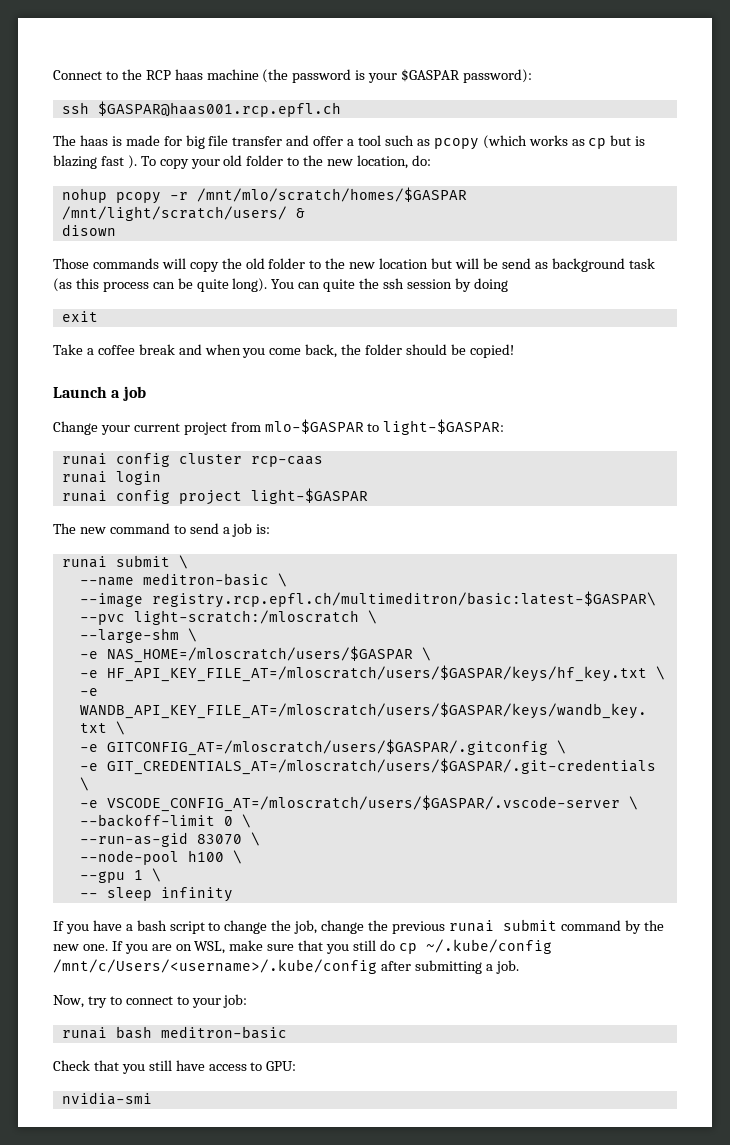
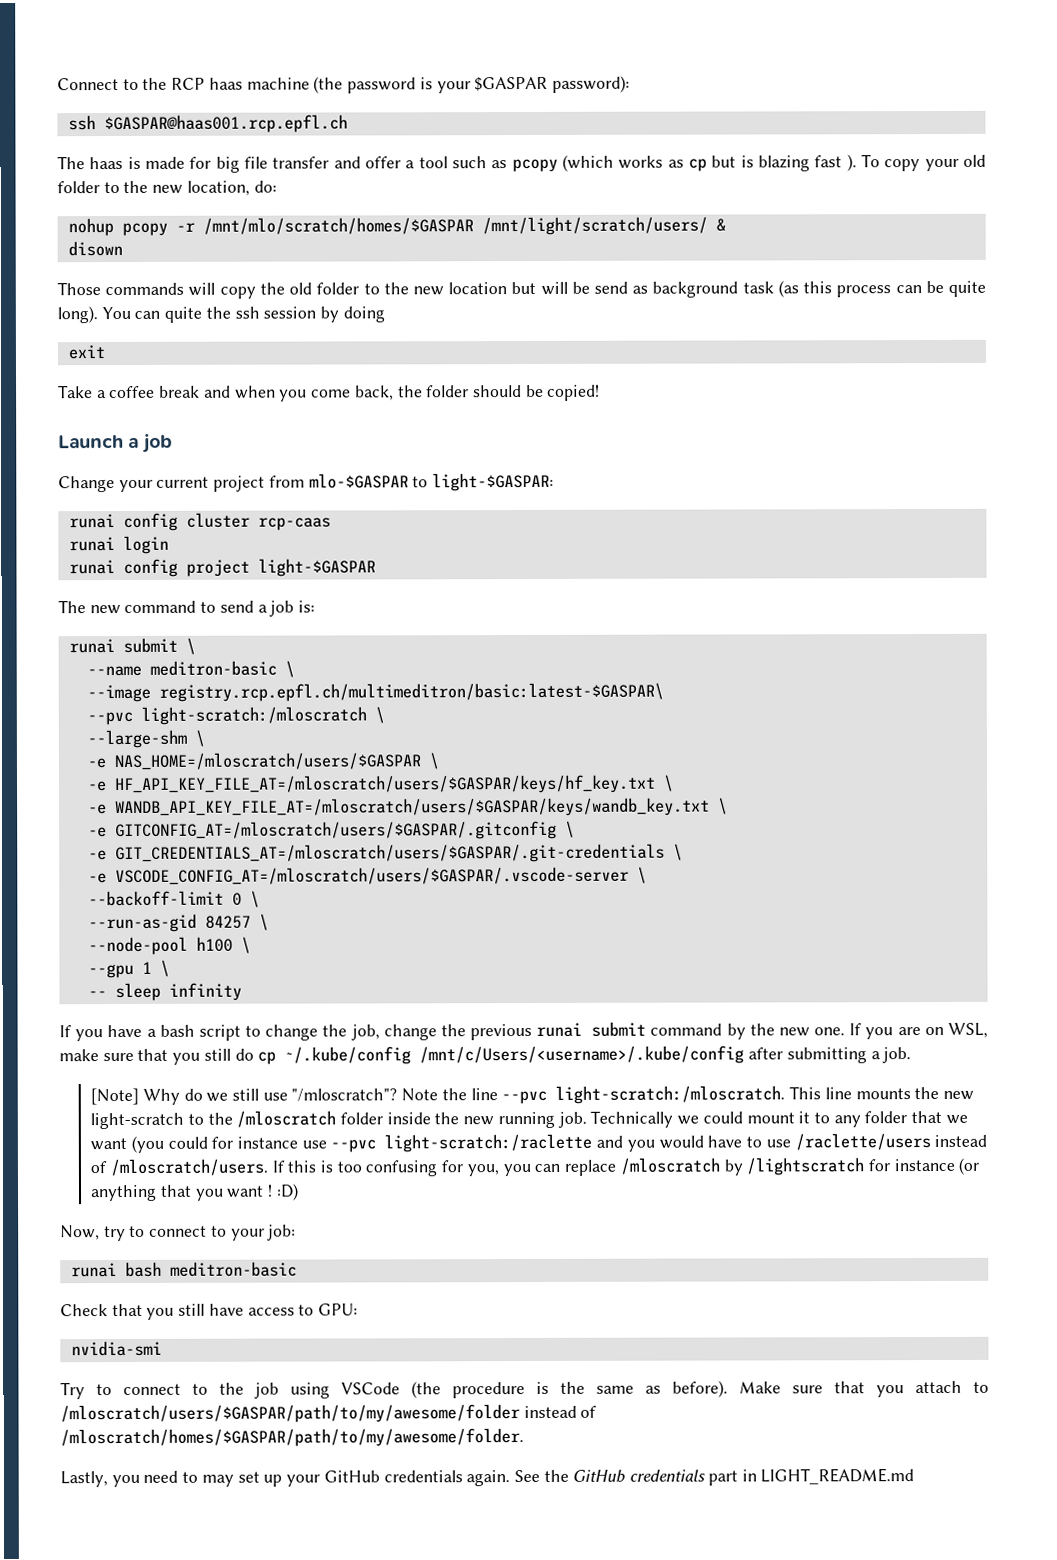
[196,834,242,845] 83070 -> [204,915,251,929] 84257
(519, 967) none -> [90,1085,974,1106] [90,1110,968,1130] [90,1133,988,1153] [90,1157,980,1177] [90,1183,299,1202] // [Note] Why do we still use "/mloscratch"? Note the line --pvc light-scratch:/mloscratch. This line mounts the new light-scratch to the /mloscratch folder inside the new running job. Technically we could mount it to any folder that we want (you could for instance use --pvc light-scratch:/raclette and you would have to use /raclette/users instead of /mloscratch/users. If this is too confusing for you, you can replace /mloscratch by /lightscratch for instance (or anything that you want ! :D)
(152, 1098) none -> [60,1380,989,1400] [60,1404,598,1424] [60,1428,524,1448] [60,1468,915,1488] // Try to connect to the job using VSCode (the procedure is the same as before). Make sure that you attach to /mloscratch/users/$GASPAR/path/to/my/awesome/folder instead of /mloscratch/homes/$GASPAR/path/to/my/awesome/folder. // Lastly, you need to may set up your GitHub credentials again. See the GitHub credentials part in LIGHT_README.md

